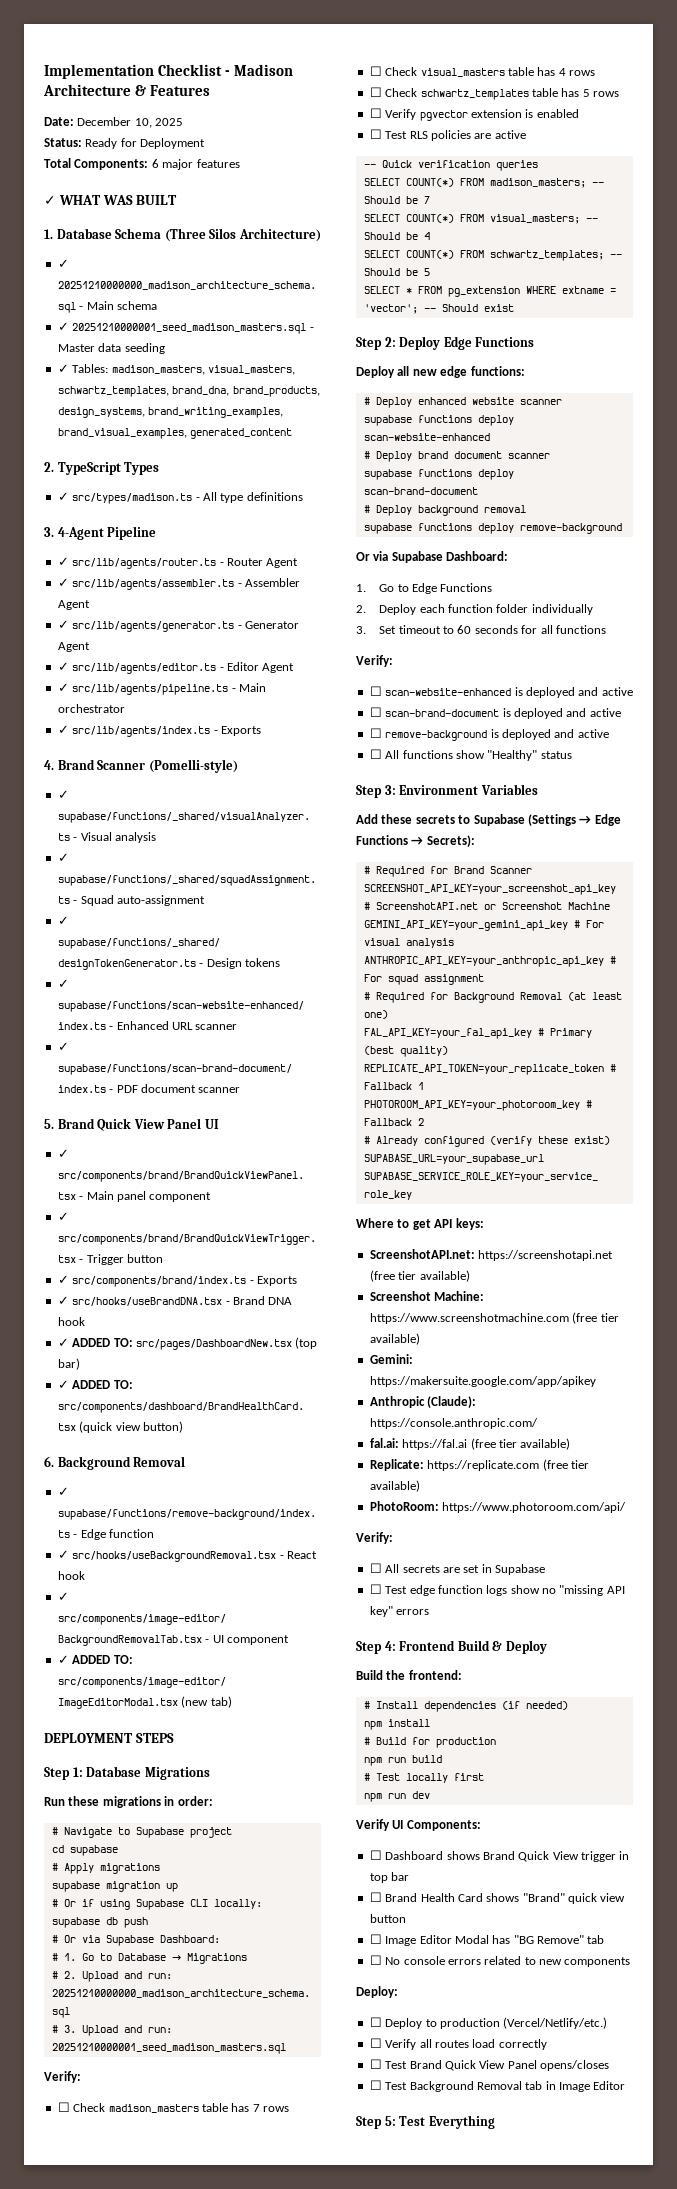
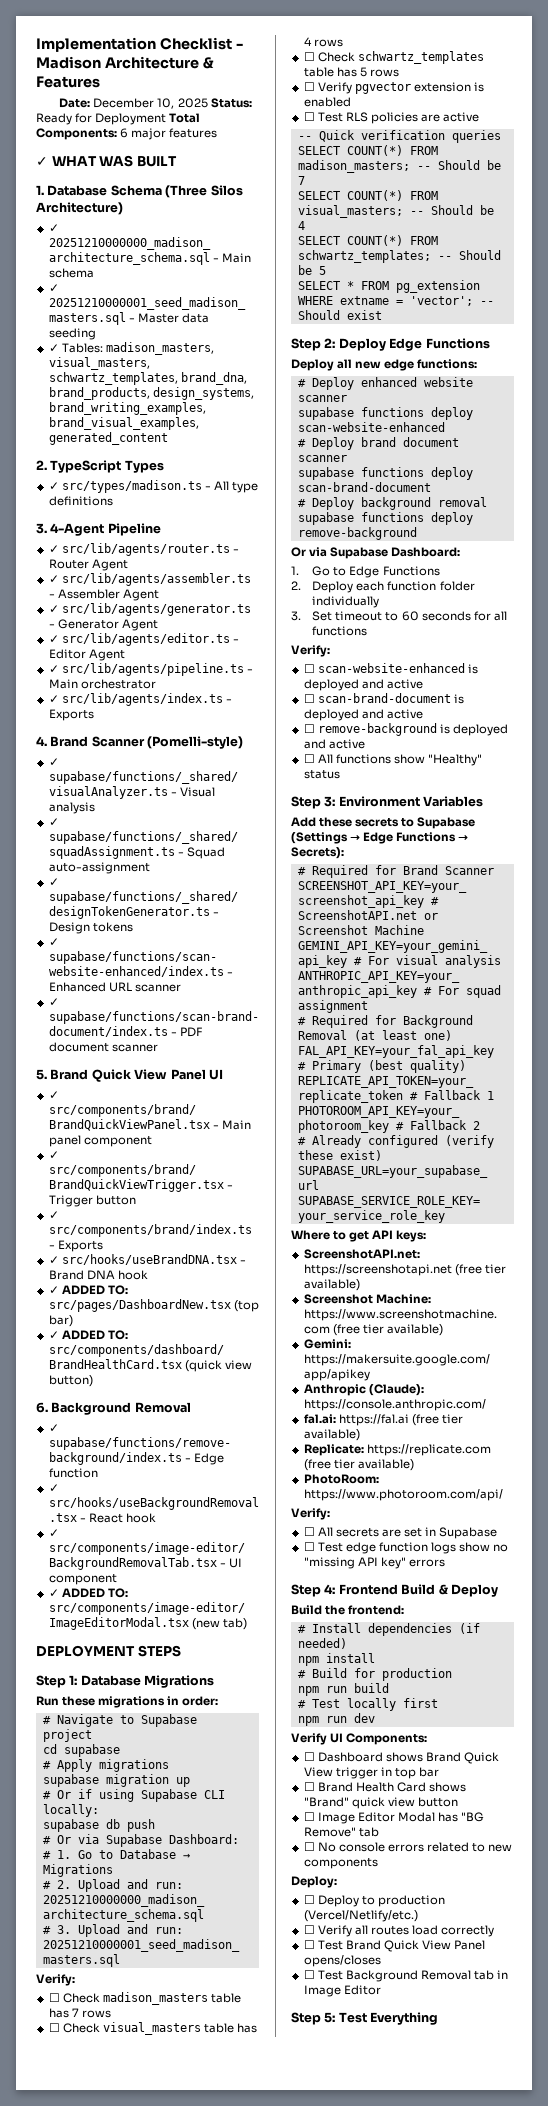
(184, 122) // -> (208, 103) none
(206, 143) // -> (167, 119) none

